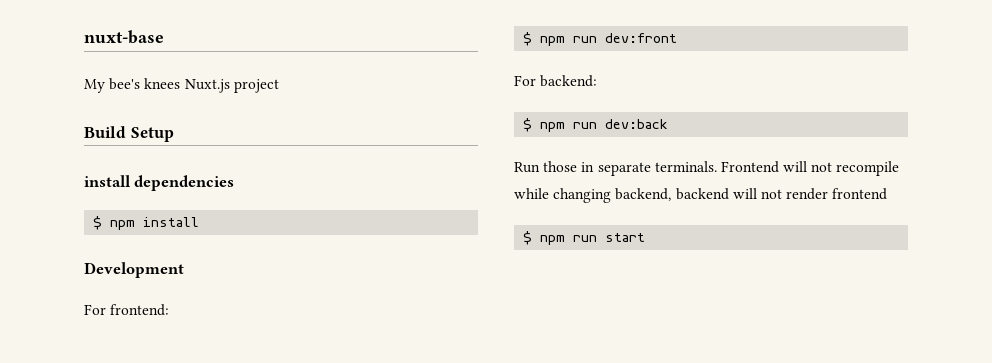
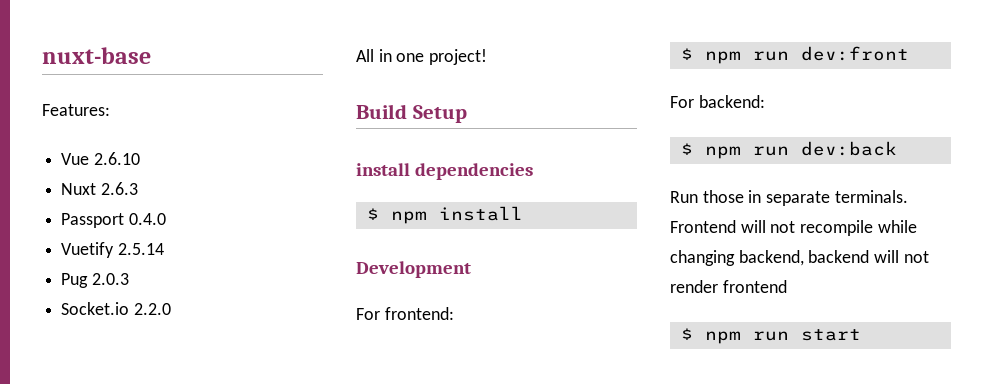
[84,78,279,93] My bee's knees Nuxt.js project -> [42,104,110,116] [61,152,140,165] [61,182,138,195] [61,213,166,228] [61,242,164,258] [61,273,129,288] [61,302,171,315] [356,49,488,65] Features: // Vue 2.6.10 // Nuxt 2.6.3 // Passport 0.4.0 // Vuetify 2.5.14 // Pug 2.0.3 // Socket.io 2.2.0 // All in one project!

